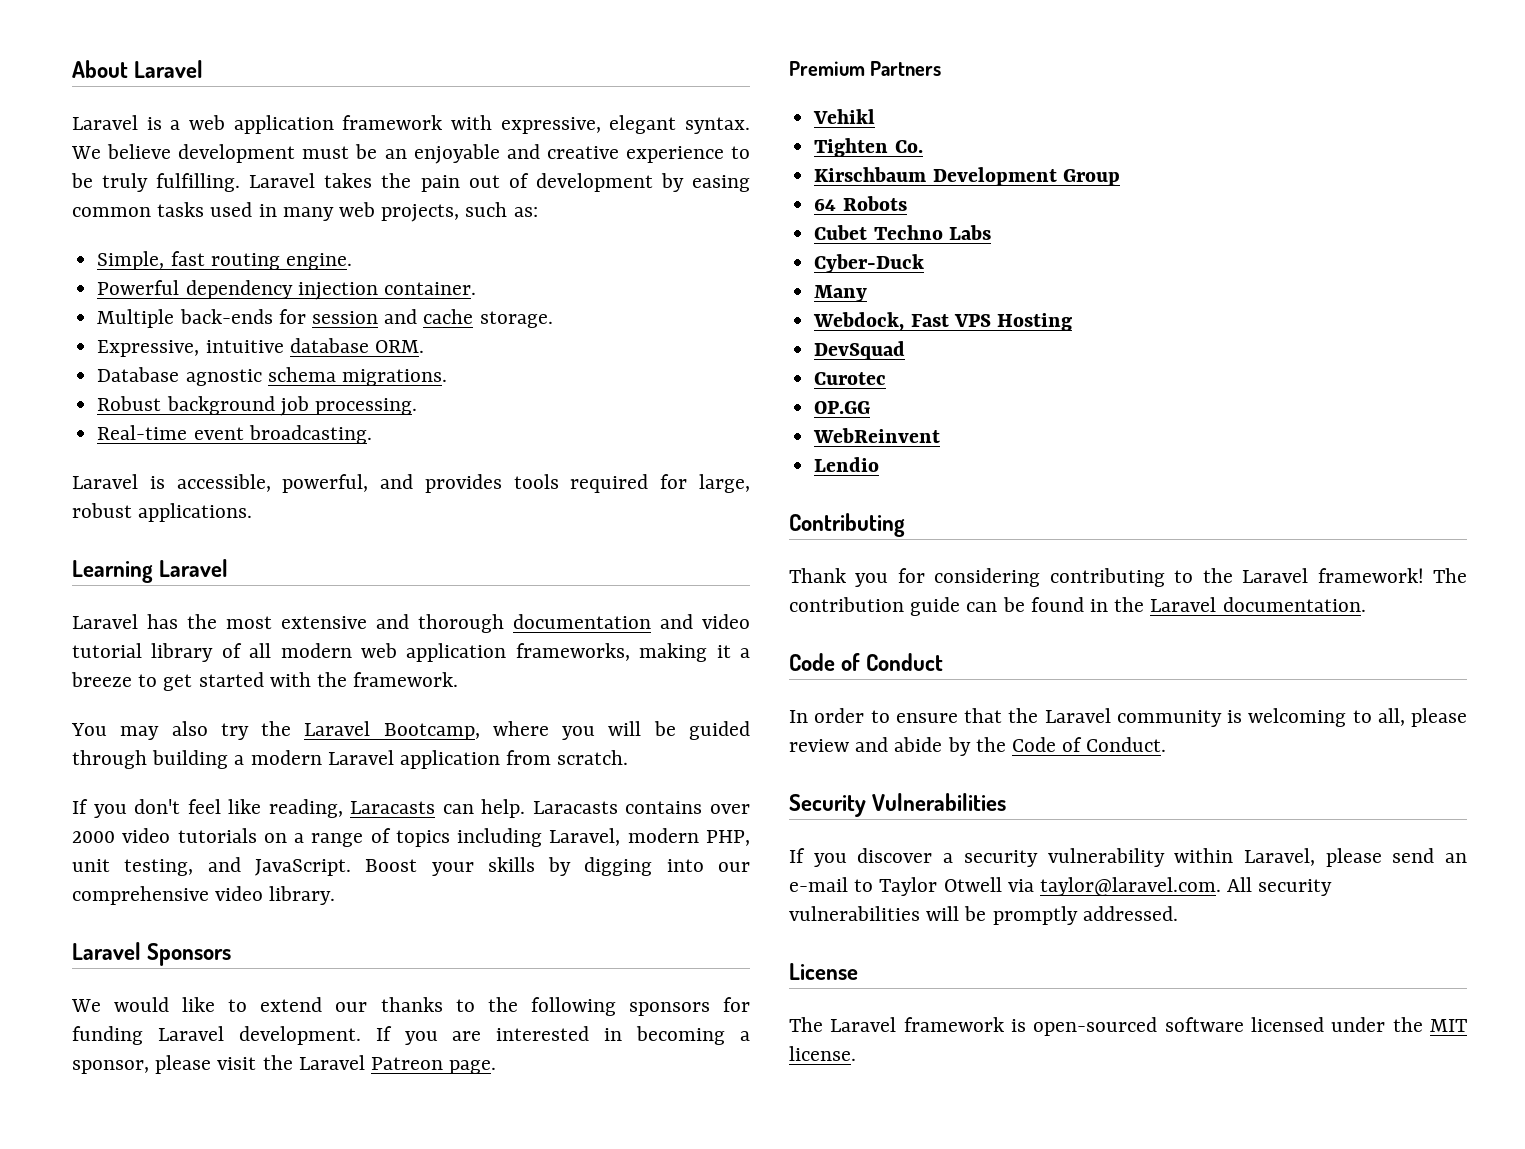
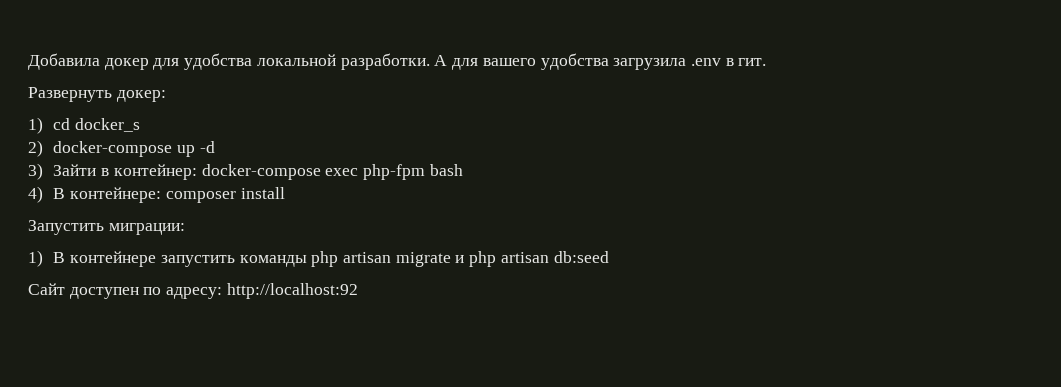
[72,60,204,78] [72,115,750,134] [71,144,751,164] [71,173,750,192] [72,202,538,222] [97,251,352,270] [97,280,476,300] [97,309,553,328] [97,338,424,357] [97,367,447,386] [97,396,417,416] [97,425,372,444] [72,474,751,493] [72,503,253,522] [72,559,229,583] [72,614,750,633] [72,643,750,662] [71,672,459,691] [71,721,750,740] [72,750,629,769] [72,799,750,818] [72,828,750,847] [72,857,750,876] [72,886,336,905] [72,942,232,966] [71,997,750,1016] [72,1026,751,1045] [72,1055,497,1074] [789,61,942,76] [813,109,876,124] [814,138,923,157] [814,167,1120,186] [814,196,907,211] [814,225,991,240] [814,254,925,273] [814,285,868,302] [813,312,1072,331] [814,341,906,360] [814,372,887,385] [814,401,871,414] [813,428,941,443] [814,457,880,472] [789,513,905,537] [789,568,1467,587] [789,597,1366,616] [789,653,944,671] [789,708,1467,727] [789,737,1167,756] [789,793,1007,817] [789,848,1467,867] [789,877,1333,896] [789,906,1178,925] [789,963,858,980] [789,1017,1467,1036] [789,1046,856,1061] About Laravel // Laravel is a web application framework with expressive, elegant syntax. We believe development must be an enjoyable and creative experience to be truly fulfilling. Laravel takes the pain out of development by easing common tasks used in many web projects, such as: // Simple, fast routing engine. // Powerful dependency injection container. // Multiple back-ends for session and cache storage. // Expressive, intuitive database ORM. // Database agnostic schema migrations. // Robust background job processing. // Real-time event broadcasting. // Laravel is accessible, powerful, and provides tools required for large, robust applications. // Learning Laravel // Laravel has the most extensive and thorough documentation and video tutorial library of all modern web application frameworks, making it a breeze to get started with the framework. // You may also try the Laravel Bootcamp, where you will be guided through building a modern Laravel application from scratch. // If you don't feel like reading, Laracasts can help. Laracasts contains over 2000 video tutorials on a range of topics including Laravel, modern PHP, unit testing, and JavaScript. Boost your skills by digging into our comprehensive video library. // Laravel Sponsors // We would like to extend our thanks to the following sponsors for funding Laravel development. If you are interested in becoming a sponsor, please visit the Laravel Patreon page. // Premium Partners // Vehikl // Tighten Co. // Kirschbaum Development Group // 64 Robots // Cubet Techno Labs // Cyber-Duck // Many // Webdock, Fast VPS Hosting // DevSquad // Curotec // OP.GG // WebReinvent // Lendio // Contributing // Thank you for considering contributing to the Laravel framework! The contribution guide can be found in the Laravel documentation. // Code of Conduct // In order to ensure that the Laravel community is welcoming to all, please review and abide by the Code of Conduct. // Security Vulnerabilities // If you discover a security vulnerability within Laravel, please send an e-mail to Taylor Otwell via taylor@laravel.com. All security vulnerabilities will be promptly addressed. // License // The Laravel framework is open-sourced software licensed under the MIT license. -> [28,53,767,70] [28,87,166,102] [28,117,141,134] [28,140,215,157] [28,163,463,180] [28,186,285,203] [28,220,185,235] [28,250,609,267] [28,283,358,299] Добавила докер для удобства локальной разработки. А для вашего удобства загрузила .env в гит. // Развернуть докер: // 1) cd docker_s // 2) docker-compose up -d // 3) Зайти в контейнер: docker-compose exec php-fpm bash // 4) В контейнере: composer install // Запустить миграции: // 1) В контейнере запустить команды php artisan migrate и php artisan db:seed // Сайт доступен по адресу: http://localhost:92

